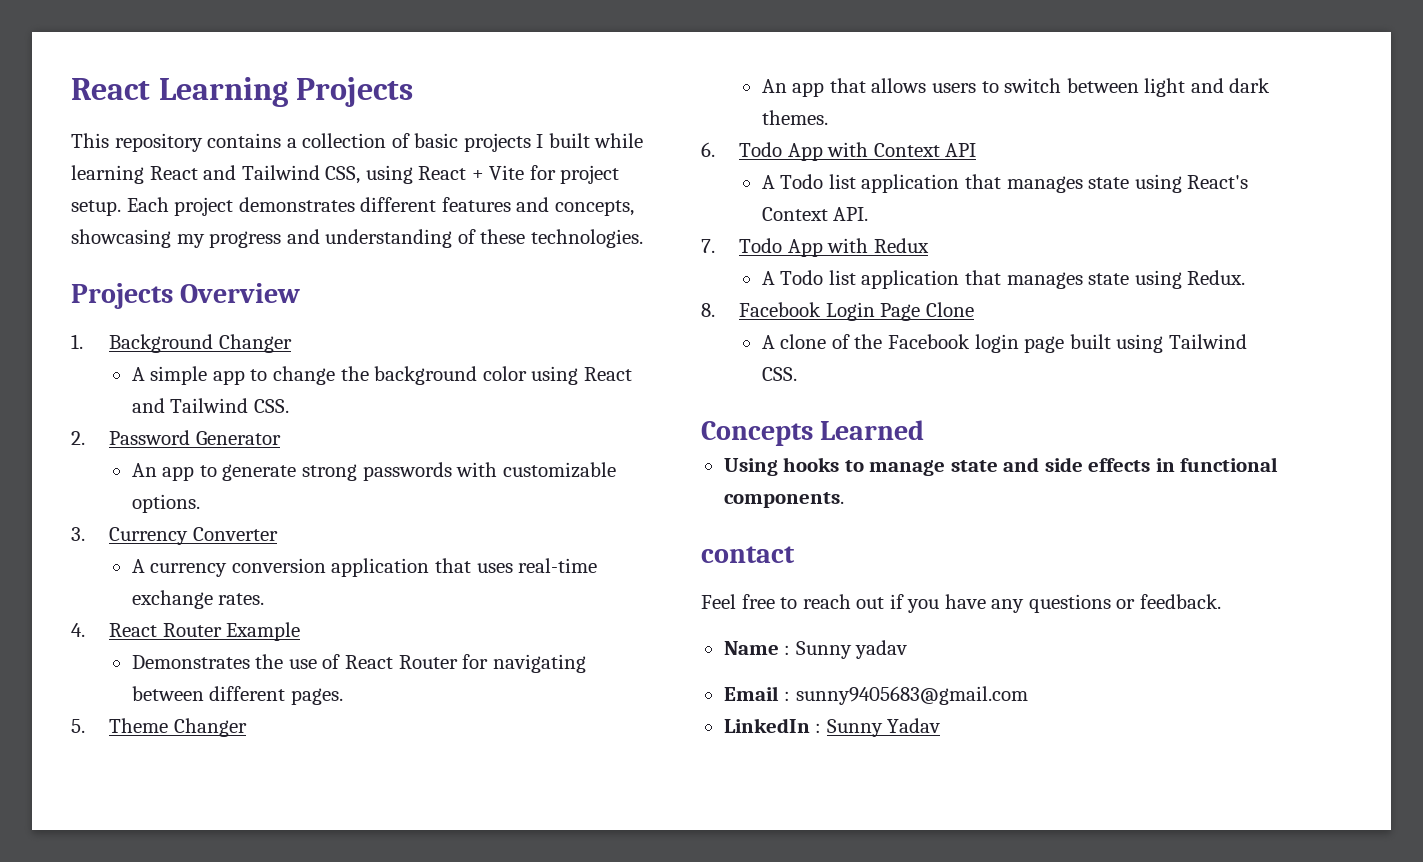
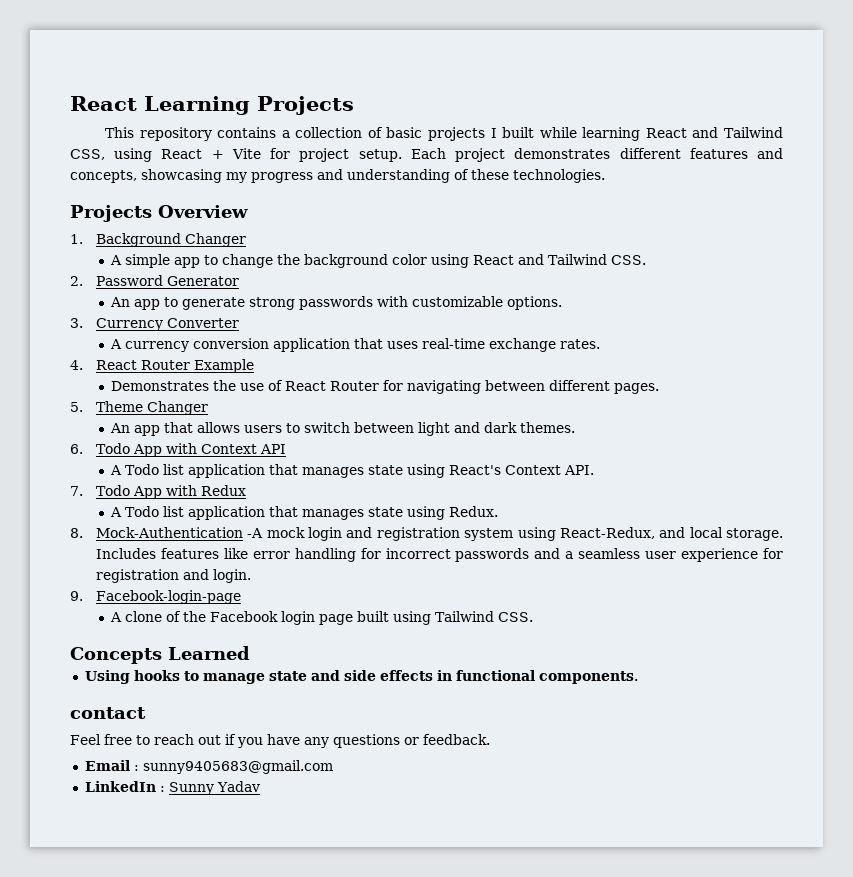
[739,302,974,321] Facebook Login Page Clone -> [95,527,784,541] [95,548,784,562] [95,569,251,583] [70,590,241,604] Mock-Authentication -A mock login and registration system using React-Redux, and local storage. Includes features like error handling for incorrect passwords and a seamless user experience for registration and login. // 9. Facebook-login-page
[723,640,908,659] // Name : Sunny yadav -> (490, 739) none

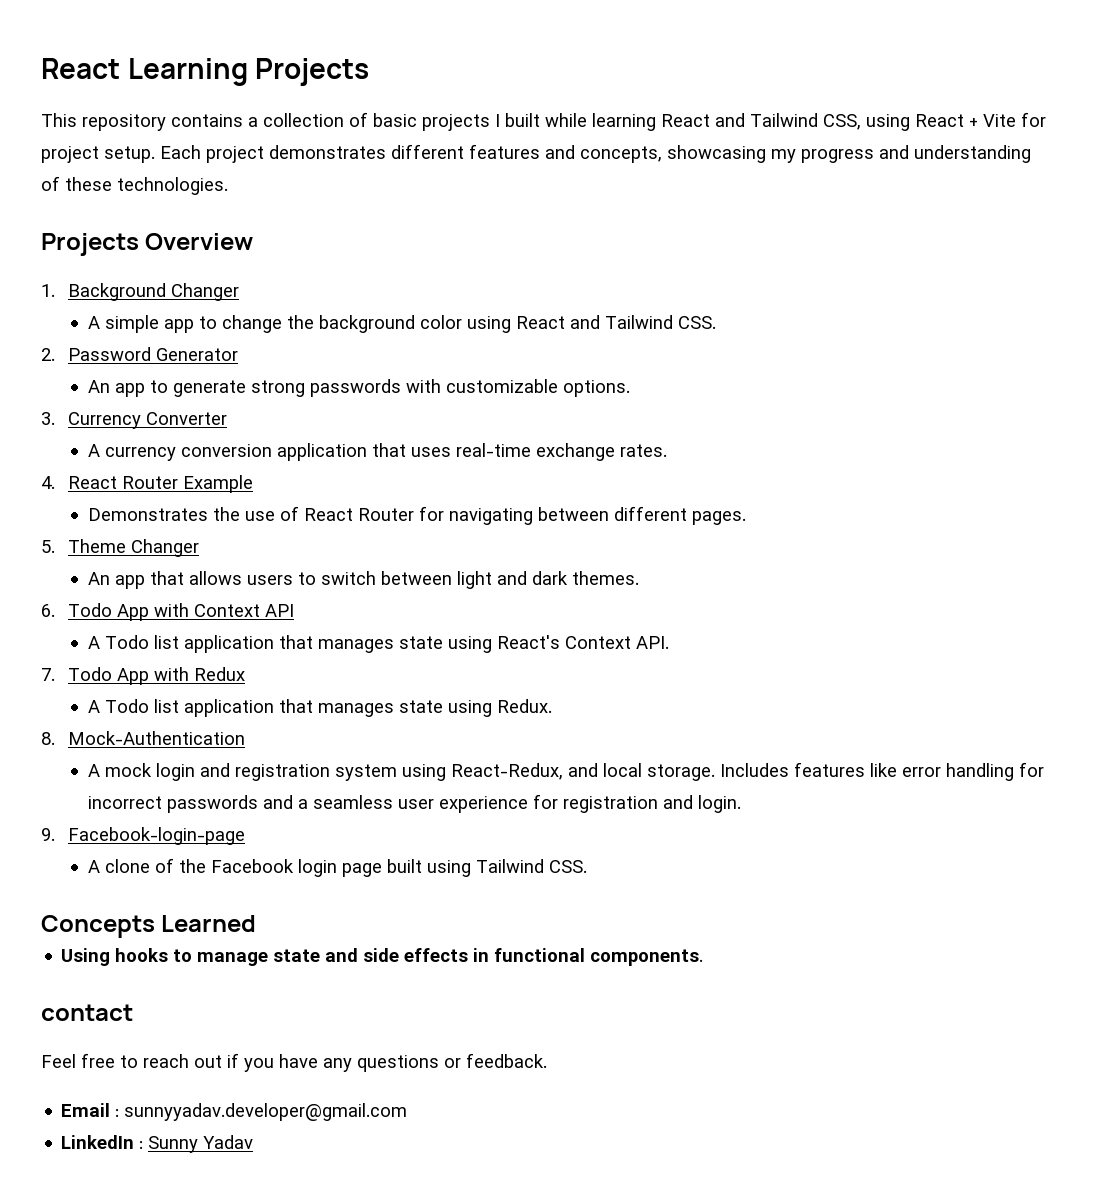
[247,528,264,538] -A -> [87,764,100,777] // A
[142,760,333,774] sunny9405683@gmail.com -> [124,1103,408,1121] sunnyyadav.developer@gmail.com

